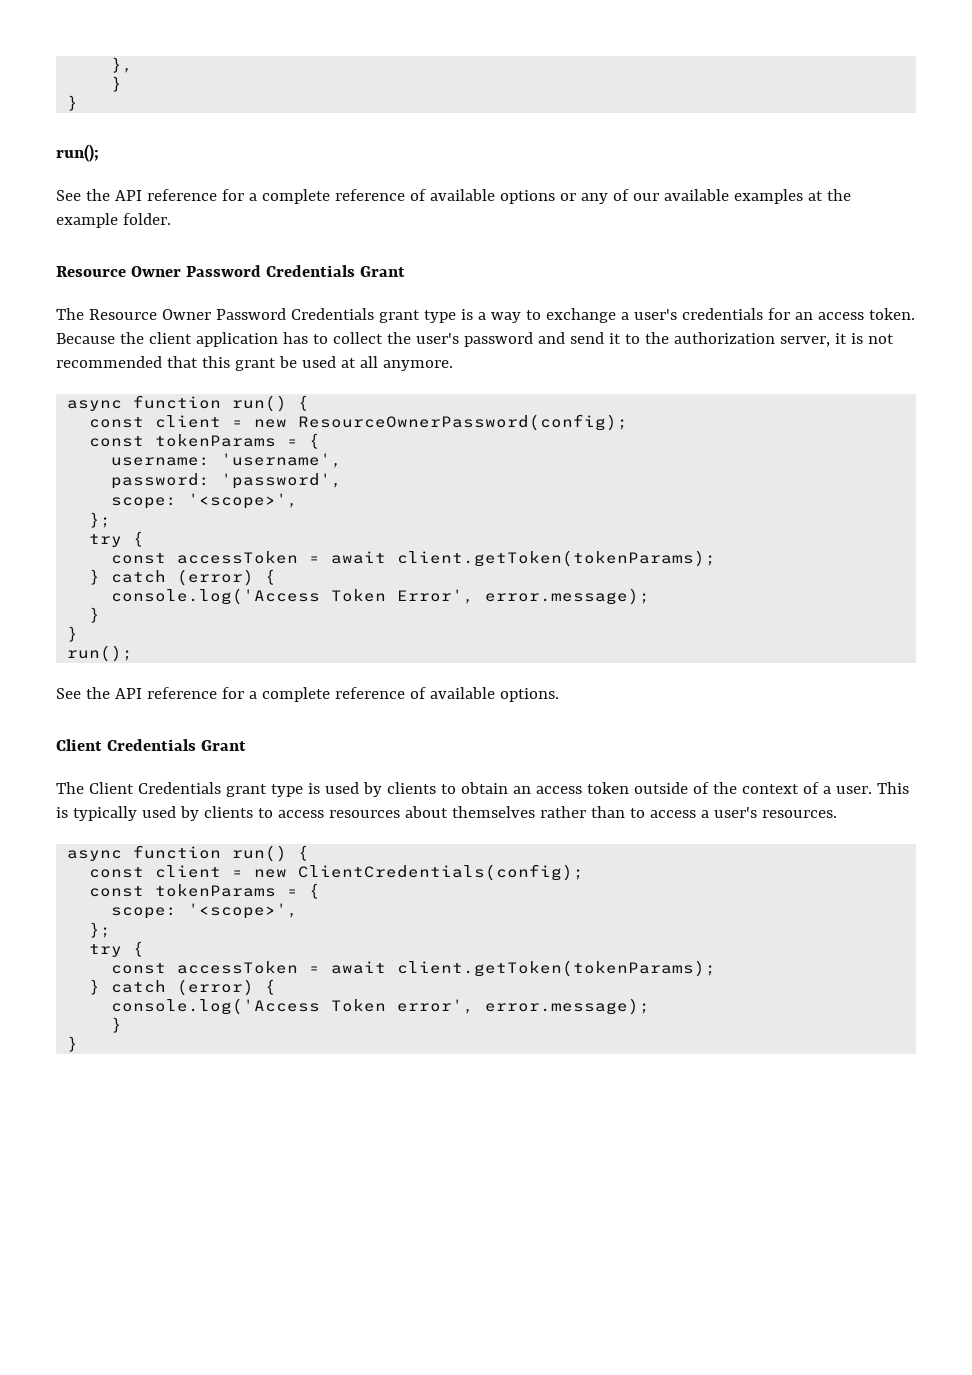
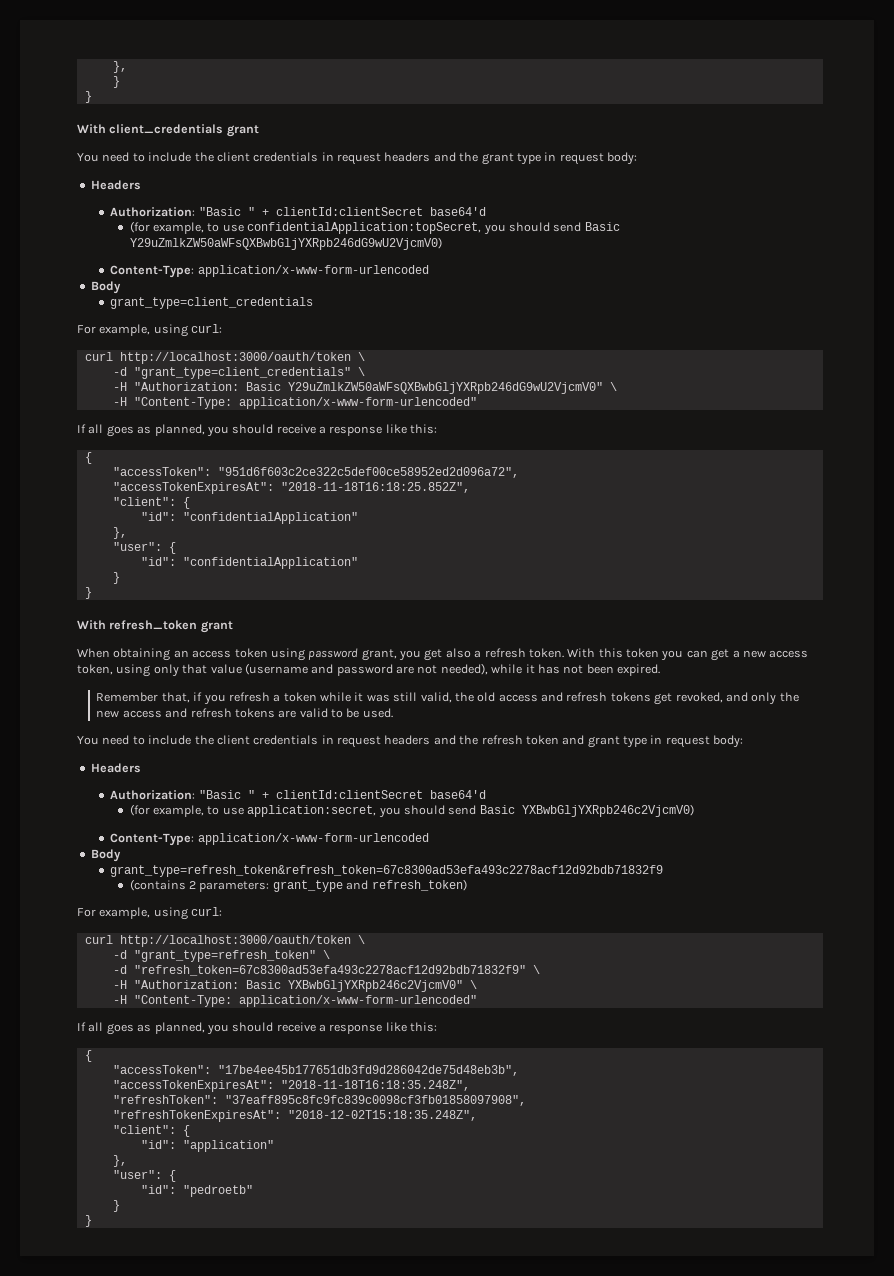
[56,144,99,162] [56,189,851,204] [56,213,171,228] [56,265,405,277] [56,308,915,323] [56,332,894,347] [56,356,453,371] [67,395,310,412] [89,414,629,431] [89,433,321,449] [111,453,343,468] [111,473,343,489] [111,493,299,509] [89,512,112,528] [89,531,145,547] [111,550,717,567] [89,569,277,586] [111,588,651,605] [89,607,101,623] [67,626,79,642] [67,645,134,662] [56,687,559,702] [56,739,246,751] [56,782,909,797] [56,806,837,821] [67,845,310,862] [89,864,585,881] [89,883,321,899] [111,903,299,919] [89,922,112,938] [89,941,145,957] [111,960,717,977] [89,979,277,996] [111,998,651,1015] run(); // See the API reference for a complete reference of available options or any of our available examples at the example folder. // Resource Owner Password Credentials Grant // The Resource Owner Password Credentials grant type is a way to exchange a user's credentials for an access token. Because the client application has to collect the user's password and send it to the authorization server, it is not recommended that this grant be used at all anymore. // async function run() { // const client = new ResourceOwnerPassword(config); // const tokenParams = { // username: 'username', // password: 'password', // scope: '<scope>', // }; // try { // const accessToken = await client.getToken(tokenParams); // } catch (error) { // console.log('Access Token Error', error.message); // } // } // run(); // See the API reference for a complete reference of available options. // Client Credentials Grant // The Client Credentials grant type is used by clients to obtain an access token outside of the context of a user. This is typically used by clients to access resources about themselves rather than to access a user's resources. // async function run() { // const client = new ClientCredentials(config); // const tokenParams = { // scope: '<scope>', // }; // try { // const accessToken = await client.getToken(tokenParams); // } catch (error) { // console.log('Access Token error', error.message); -> [77,124,259,137] [77,152,637,165] [90,180,141,190] [110,207,486,217] [129,221,620,235] [129,237,442,250] [110,265,429,278] [90,281,121,294] [110,297,314,309] [77,324,223,337] [84,352,365,364] [112,367,365,379] [112,382,617,394] [112,397,477,409] [77,424,438,437] [84,452,92,464] [112,467,519,478] [112,482,470,494] [112,497,190,509] [140,512,358,524] [112,527,127,539] [112,542,176,554] [140,557,358,569] [112,572,120,584] [84,587,92,599] [77,620,233,633] [77,648,809,661] [77,663,660,677] [96,692,799,705] [96,708,393,718] [77,735,744,748] [90,763,141,773] [110,790,486,800] [129,804,694,818] [110,833,429,846] [90,849,121,862] [110,865,664,877] [129,879,467,892] [77,907,223,920] [84,935,365,947] [112,950,330,962] [112,965,540,976] [112,980,477,992] [112,995,477,1007] [77,1022,438,1035] [84,1050,92,1062] [112,1065,519,1076] [112,1080,470,1092] [112,1095,526,1106] [112,1110,477,1122] [112,1125,190,1137] [140,1140,274,1152] [112,1155,127,1167] [112,1170,176,1182] [140,1185,253,1197] With client_credentials grant // You need to include the client credentials in request headers and the grant type in request body: // Headers // Authorization: "Basic " + clientId:clientSecret base64'd // (for example, to use confidentialApplication:topSecret, you should send Basic Y29uZmlkZW50aWFsQXBwbGljYXRpb246dG9wU2VjcmV0) // Content-Type: application/x-www-form-urlencoded // Body // grant_type=client_credentials // For example, using curl: // curl http://localhost:3000/oauth/token \ // -d "grant_type=client_credentials" \ // -H "Authorization: Basic Y29uZmlkZW50aWFsQXBwbGljYXRpb246dG9wU2VjcmV0" \ // -H "Content-Type: application/x-www-form-urlencoded" // If all goes as planned, you should receive a response like this: // { // "accessToken": "951d6f603c2ce322c5def00ce58952ed2d096a72", // "accessTokenExpiresAt": "2018-11-18T16:18:25.852Z", // "client": { // "id": "confidentialApplication" // }, // "user": { // "id": "confidentialApplication" // } // } // With refresh_token grant // When obtaining an access token using password grant, you get also a refresh token. With this token you can get a new access token, using only that value (username and password are not needed), while it has not been expired. // Remember that, if you refresh a token while it was still valid, the old access and refresh tokens get revoked, and only the new access and refresh tokens are valid to be used. // You need to include the client credentials in request headers and the refresh token and grant type in request body: // Headers // Authorization: "Basic " + clientId:clientSecret base64'd // (for example, to use application:secret, you should send Basic YXBwbGljYXRpb246c2VjcmV0) // Content-Type: application/x-www-form-urlencoded // Body // grant_type=refresh_token&refresh_token=67c8300ad53efa493c2278acf12d92bdb71832f9 // (contains 2 parameters: grant_type and refresh_token) // For example, using curl: // curl http://localhost:3000/oauth/token \ // -d "grant_type=refresh_token" \ // -d "refresh_token=67c8300ad53efa493c2278acf12d92bdb71832f9" \ // -H "Authorization: Basic YXBwbGljYXRpb246c2VjcmV0" \ // -H "Content-Type: application/x-www-form-urlencoded" // If all goes as planned, you should receive a response like this: // { // "accessToken": "17be4ee45b177651db3fd9d286042de75d48eb3b", // "accessTokenExpiresAt": "2018-11-18T16:18:35.248Z", // "refreshToken": "37eaff895c8fc9fc839c0098cf3fb01858097908", // "refreshTokenExpiresAt": "2018-12-02T15:18:35.248Z", // "client": { // "id": "application" // }, // "user": { // "id": "pedroetb"

